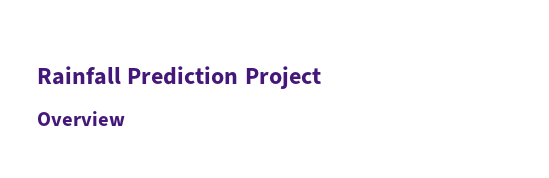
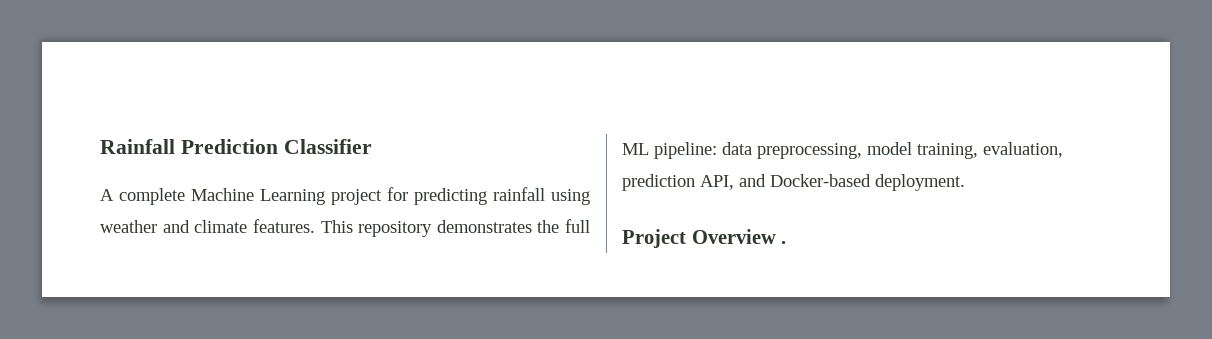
(239, 75) none -> [283,139,372,154] [100,187,590,205] [100,219,590,237] [622,142,1063,159] [622,174,965,191] Classifier // A complete Machine Learning project for predicting rainfall using weather and climate features. This repository demonstrates the full ML pipeline: data preprocessing, model training, evaluation, prediction API, and Docker-based deployment. //
[37,111,125,126] // Overview -> [691,229,787,244] Overview .

